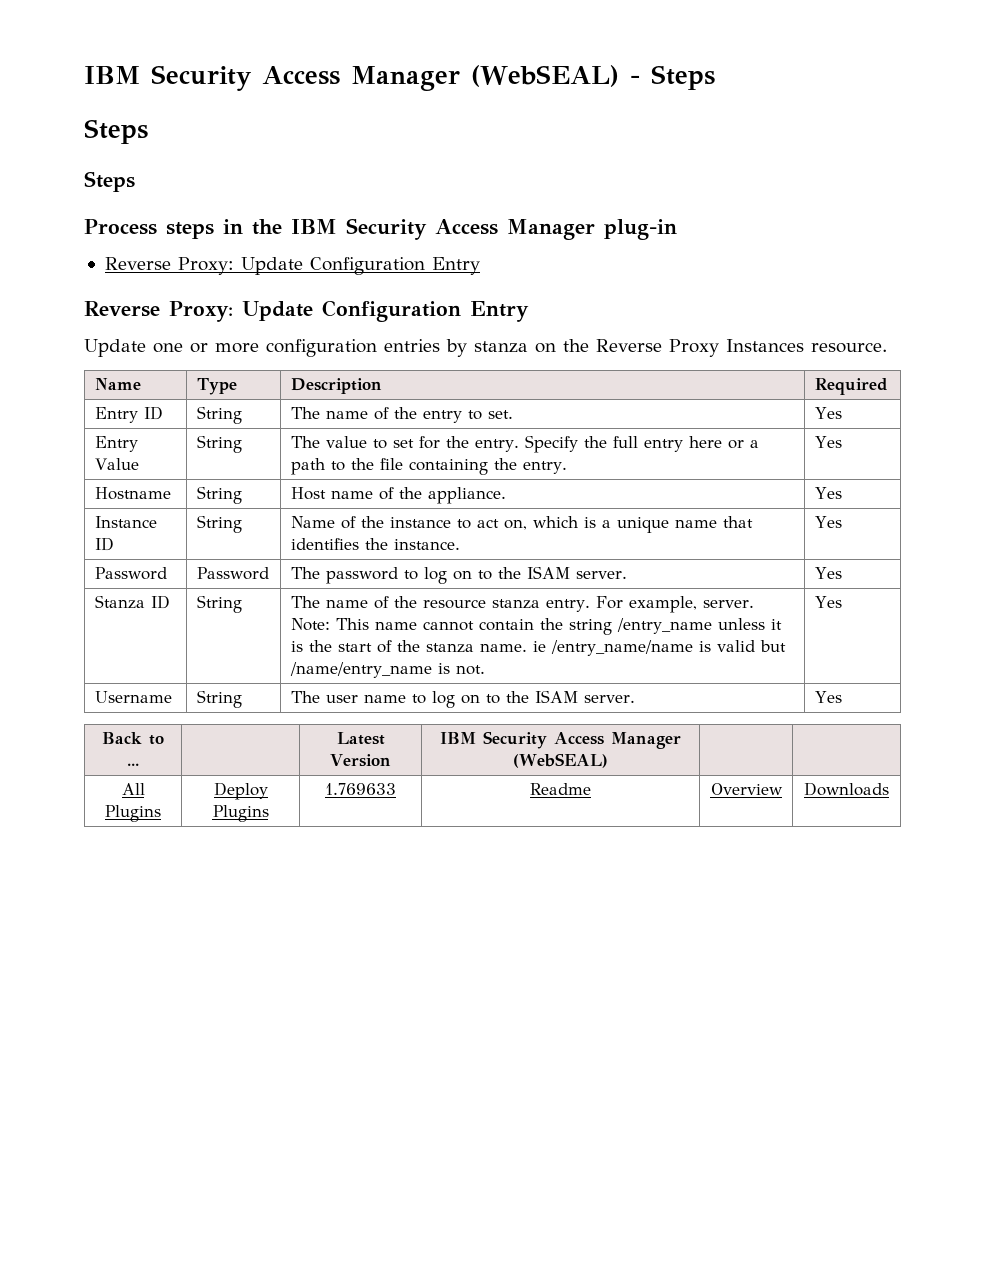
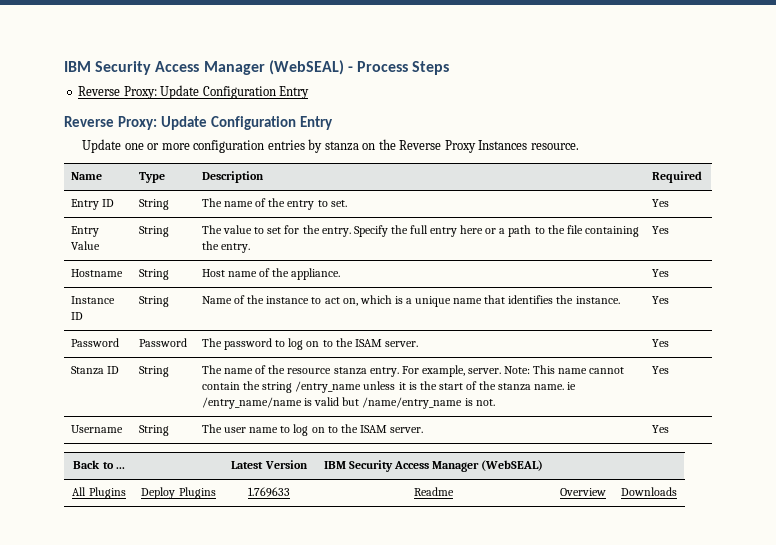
[650,65,715,90] [84,119,148,144] [84,171,135,192] [84,218,677,240] Steps // Steps // Steps // Process steps in the IBM Security Access Manager plug-in -> [357,61,450,75] Process Steps

